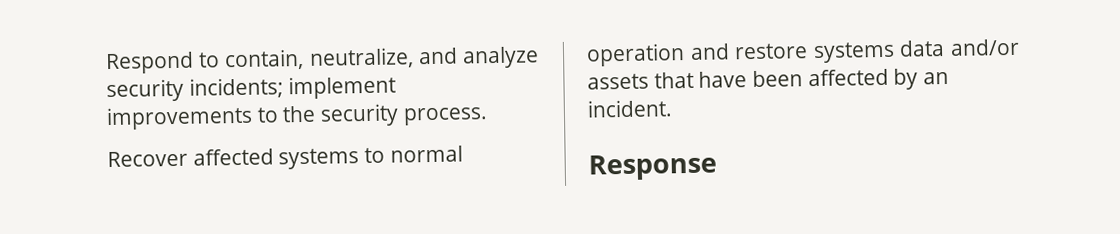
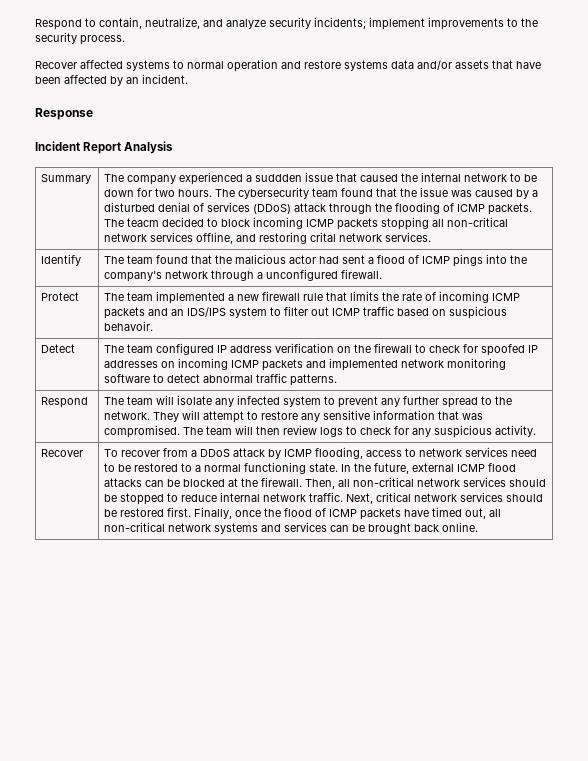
(717, 167) none -> [35,141,174,154] [41,174,92,184] [104,172,538,185] [104,187,539,199] [104,202,533,215] [104,217,509,230] [104,232,432,244] [41,254,82,266] [104,254,528,267] [104,269,383,282] [41,292,80,301] [104,291,521,304] [104,306,508,319] [104,321,154,331] [41,344,76,353] [104,343,539,356] [104,358,507,371] [104,373,338,386] [41,397,89,408] [104,395,513,408] [104,410,484,423] [104,425,537,438] [41,449,84,457] [104,447,538,459] [104,462,517,474] [104,477,547,489] [104,492,544,505] [104,507,502,520] [104,522,479,534] // Incident Report Analysis // Summary | The company experienced a suddden issue that caused the internal network to be down for two hours. The cybersecurity team found that the issue was caused by a disturbed denial of services (DDoS) attack through the flooding of ICMP packets. The teacm decided to block incoming ICMP packets stopping all non-critical network services offline, and restoring crital network services. // Identify | The team found that the malicious actor had sent a flood of ICMP pings into the company's network through a unconfigured firewall. // Protect | The team implemented a new firewall rule that limits the rate of incoming ICMP packets and an IDS/IPS system to filter out ICMP traffic based on suspicious behavoir. // Detect | The team configured IP address verification on the firewall to check for spoofed IP addresses on incoming ICMP packets and implemented network monitoring software to detect abnormal traffic patterns. // Respond | The team will isolate any infected system to prevent any further spread to the network. They will attempt to restore any sensitive information that was compromised. The team will then review logs to check for any suspicious activity. // Recover | To recover from a DDoS attack by ICMP flooding, access to network services need to be restored to a normal functioning state. In the future, external ICMP flood attacks can be blocked at the firewall. Then, all non-critical network services should be stopped to reduce internal network traffic. Next, critical network services should be restored first. Finally, once the flood of ICMP packets have timed out, all non-critical network systems and services can be brought back online.

